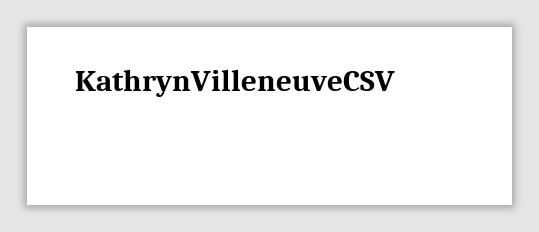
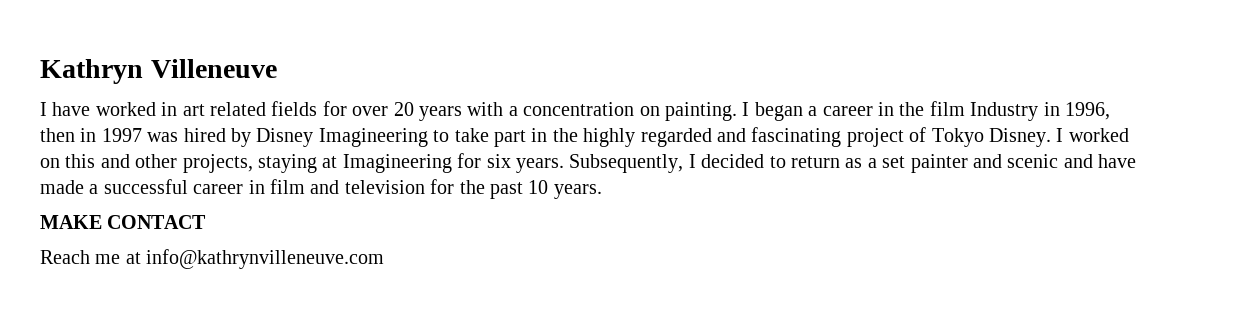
[75,69,395,97] KathrynVilleneuveCSV -> [40,59,277,84] [40,101,1110,121] [40,127,1129,147] [40,153,1137,173] [40,179,602,199] [40,215,207,229] [40,249,385,269] Kathryn Villeneuve // I have worked in art related fields for over 20 years with a concentration on painting. I began a career in the film Industry in 1996, then in 1997 was hired by Disney Imagineering to take part in the highly regarded and fascinating project of Tokyo Disney. I worked on this and other projects, staying at Imagineering for six years. Subsequently, I decided to return as a set painter and scenic and have made a successful career in film and television for the past 10 years. // MAKE CONTACT // Reach me at info@kathrynvilleneuve.com

